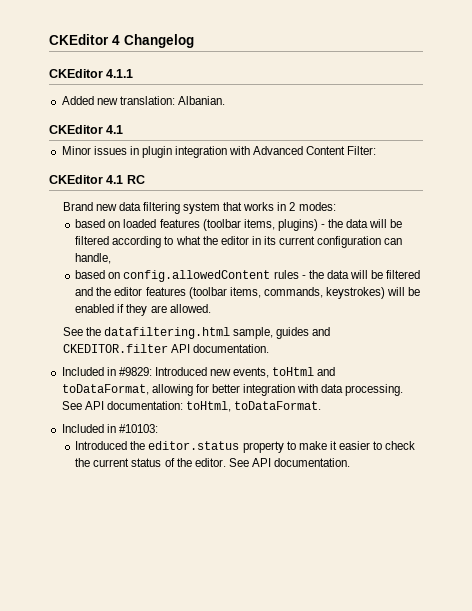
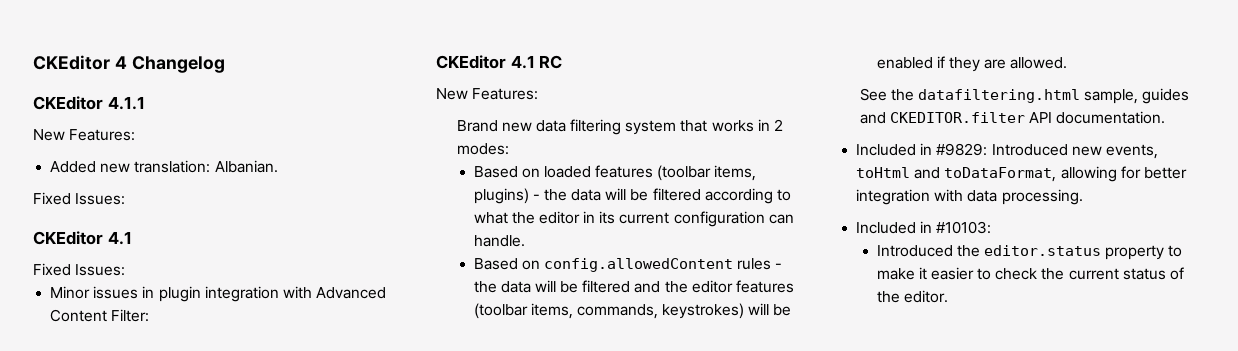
(134, 73) none -> [33,129,136,141] // New Features:
[49,125,124,134] // CKEditor 4.1 -> [33,192,126,205] [33,231,132,245] [33,263,126,276] // Fixed Issues: // CKEditor 4.1 // Fixed Issues:
(145, 179) none -> [436,88,539,100] // New Features:
[75,219,106,228] based -> [473,166,518,178] Based
[75,253,112,264] [75,270,106,279] handle, // based -> [473,235,525,247] [473,258,518,270] handle. // Based
[61,401,322,412] See API documentation: toHtml, toDataFormat. -> (1083, 197) none
[228,458,351,467] See API documentation. -> (948, 296) none

